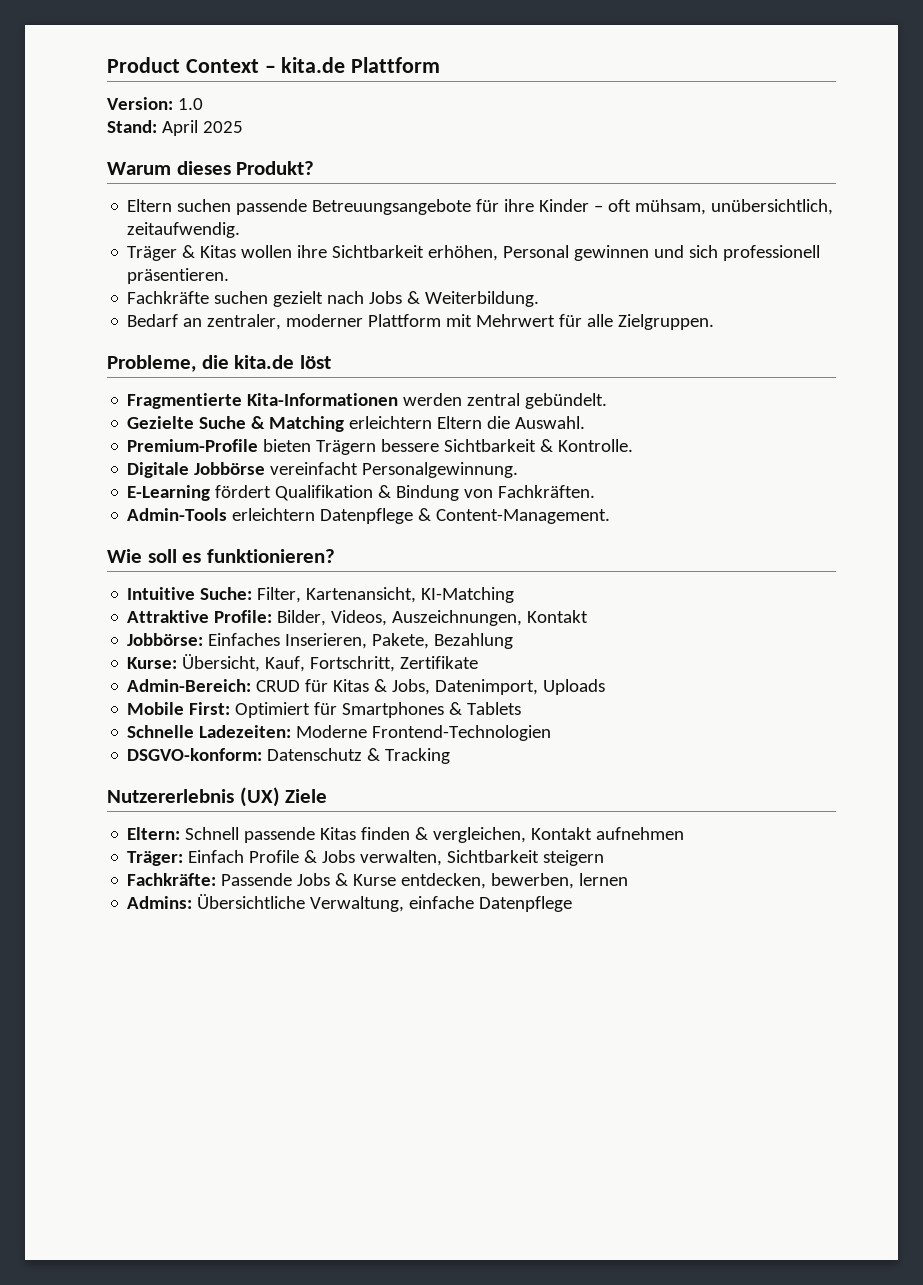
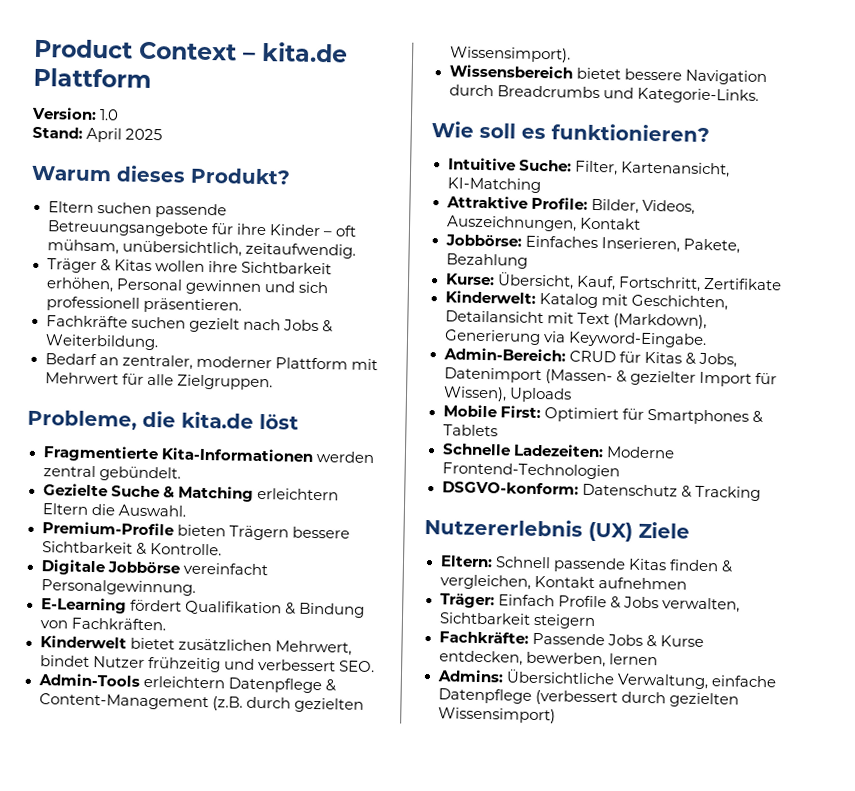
[127,508,611,524] Admin-Tools erleichtern Datenpflege & Content-Management. -> [39,635,352,656] [39,655,375,673] [37,673,336,694] [38,693,364,713] [449,46,571,63] [448,64,767,86] [448,84,759,104] Kinderwelt bietet zusätzlichen Mehrwert, bindet Nutzer frühzeitig und verbessert SEO. // Admin-Tools erleichtern Datenpflege & Content-Management (z.B. durch gezielten Wissensimport). // Wissensbereich bietet bessere Navigation durch Breadcrumbs und Kategorie-Links.
(479, 662) none -> [444,290,728,311] [444,310,707,329] [443,329,707,348] // Kinderwelt: Katalog mit Geschichten, Detailansicht mit Text (Markdown), Generierung via Keyword-Eingabe.
[435,679,539,695] Datenimport, -> [443,367,777,387] [442,386,507,402] Datenimport (Massen- & gezielter Import für Wissen),
(573, 904) none -> [534,689,739,708] [437,707,556,724] (verbessert durch gezielten Wissensimport)

